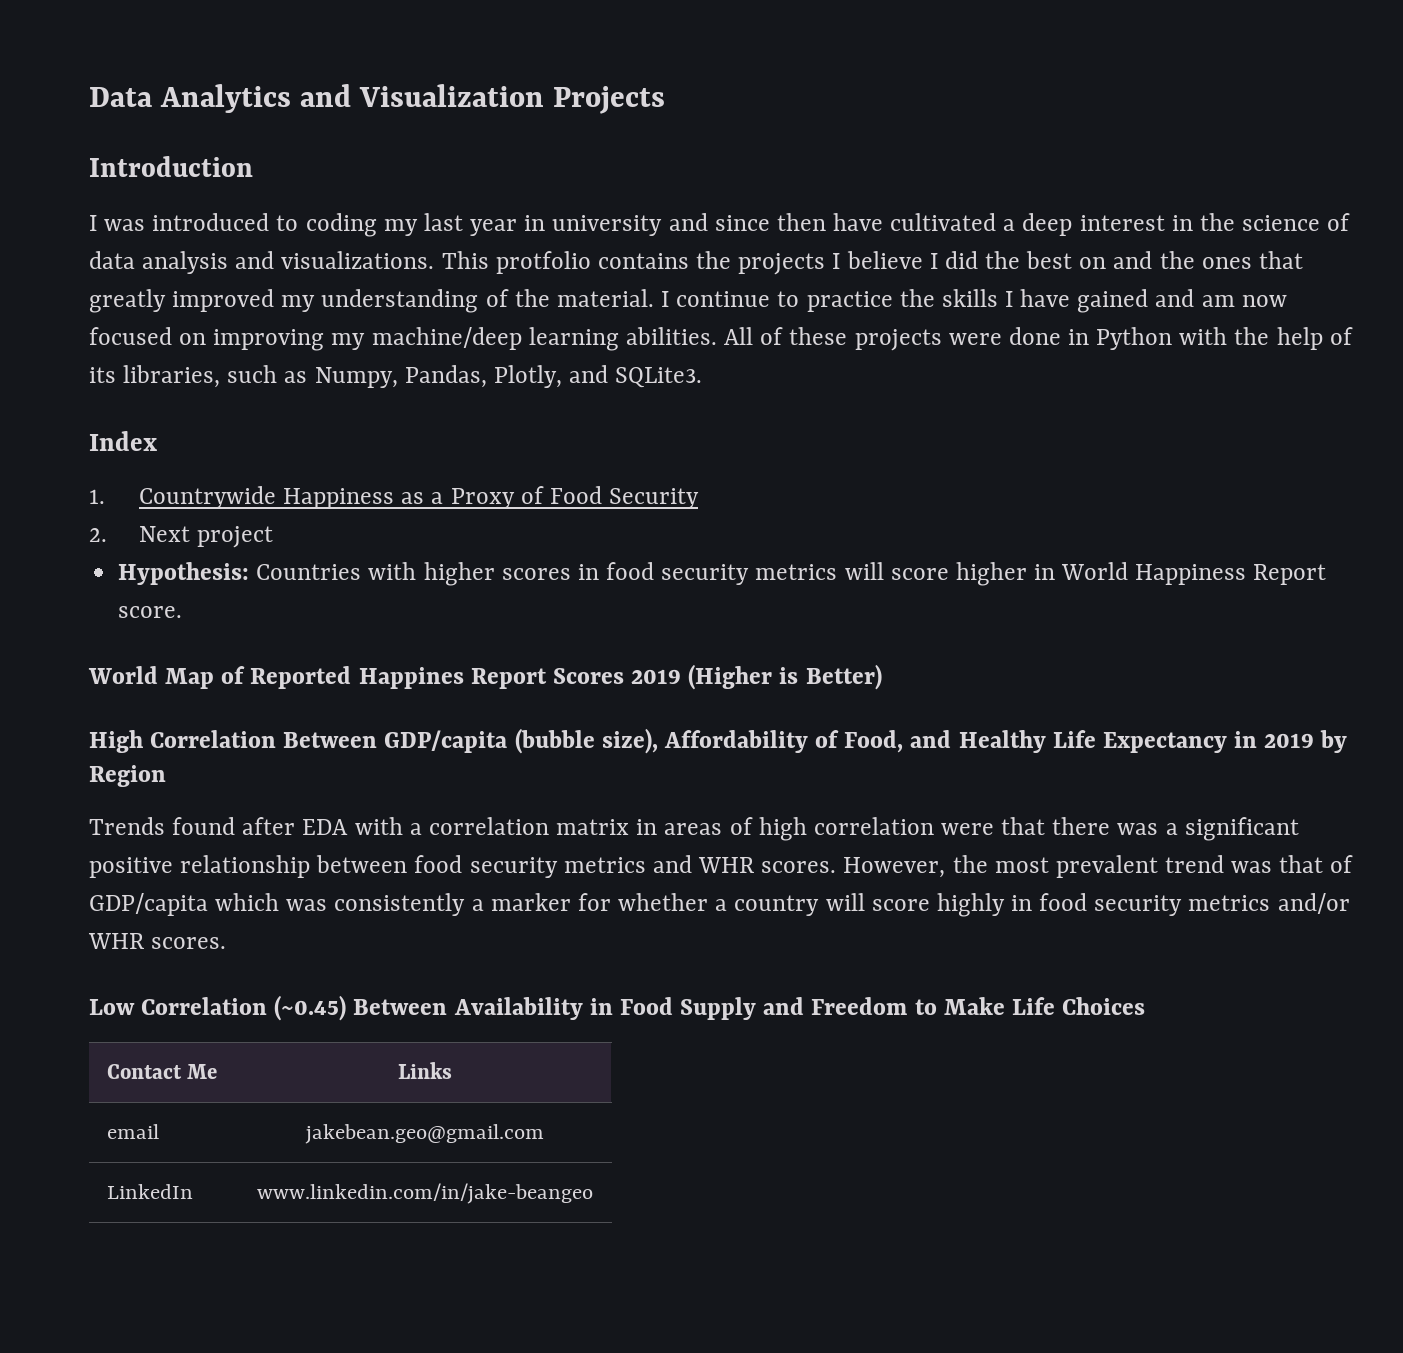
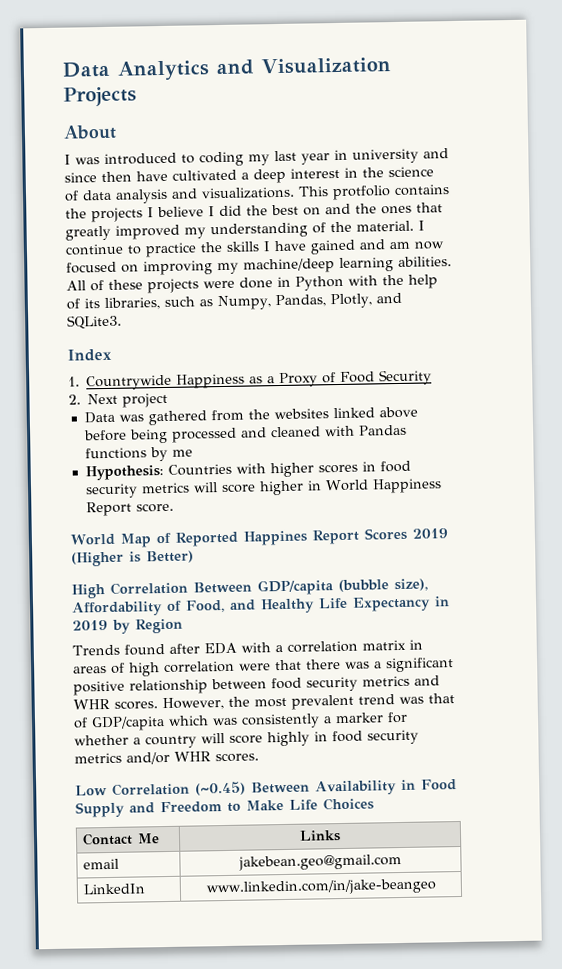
[89,156,253,177] Introduction -> [63,124,117,140] About
(274, 537) none -> [83,406,418,426] [83,424,407,444] [84,446,193,462] // Data was gathered from the websites linked above before being processed and cleaned with Pandas functions by me

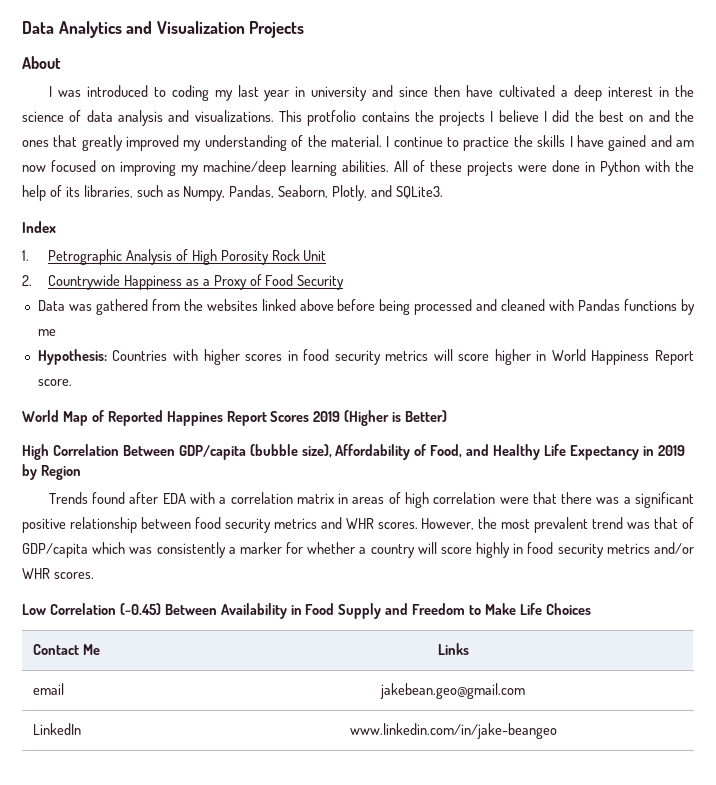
(326, 301) none -> [278,185,329,198] Seaborn,
(80, 381) none -> [47,249,327,265] [22,275,32,286] Petrographic Analysis of High Porosity Rock Unit // 2.
[68,392,169,408] // 2. Next project -> (345, 282) none

